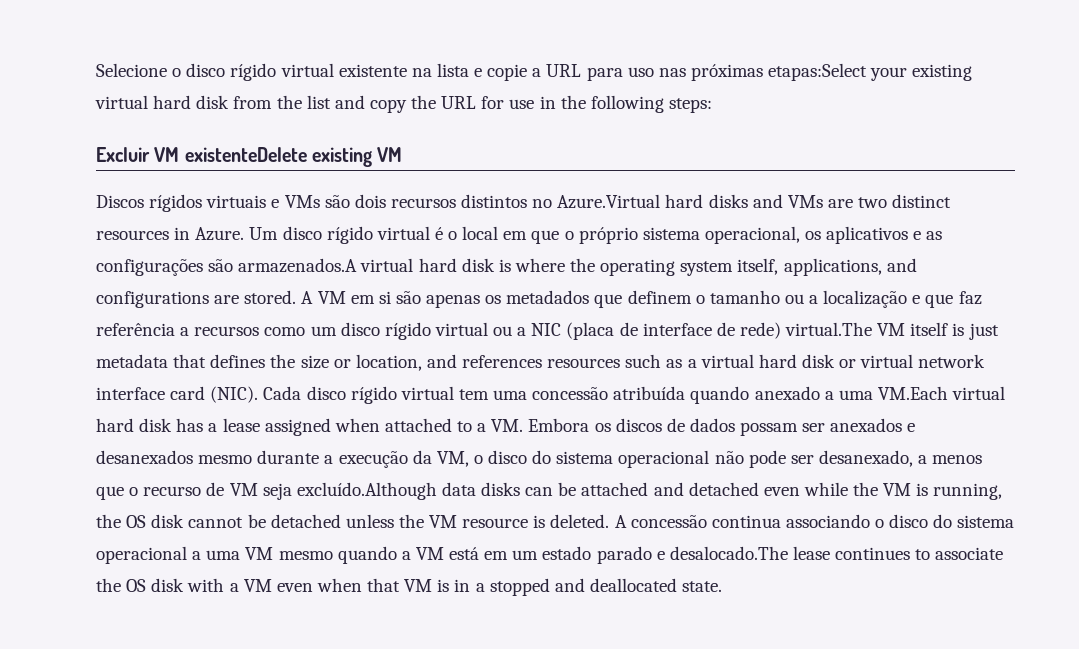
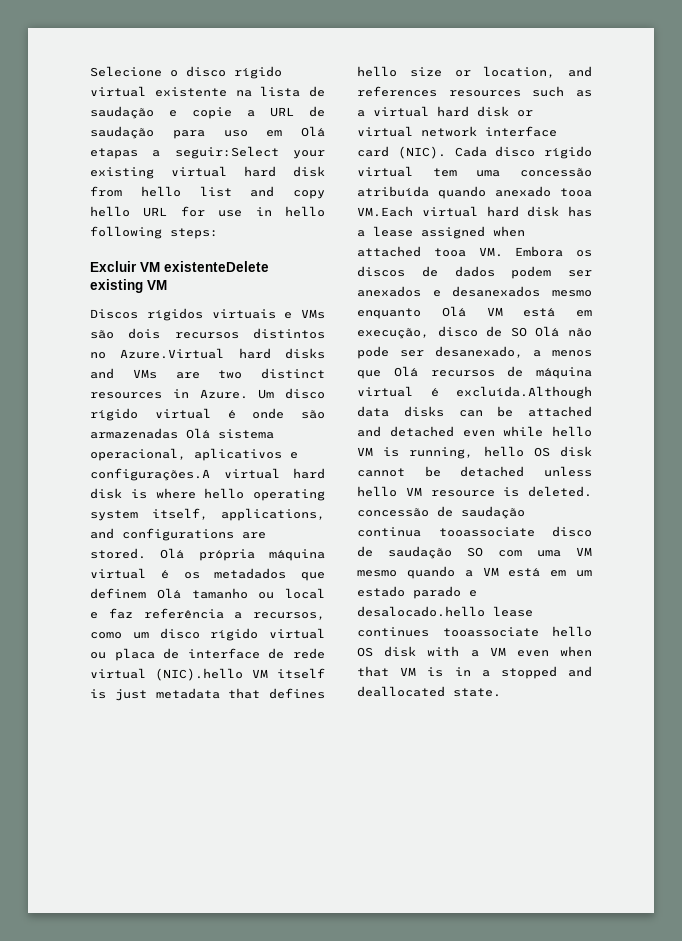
(469, 70) none -> [309,86,325,97] [90,106,154,119] de saudação
[586,63,868,81] para uso nas próximas etapas:Select -> [309,106,325,117] [90,126,325,139] [90,146,279,159] de saudação para uso em Olá etapas a seguir:Select
[276,95,302,109] the -> [140,186,181,197] hello
[411,95,437,109] the -> [90,206,130,217] hello
[560,95,586,109] the -> [285,206,325,217] hello
[448,226,638,244] o local em que o próprio -> [252,408,325,419] [90,428,210,439] onde são armazenadas Olá
[805,231,822,240] os -> (186, 454) none
[926,231,943,240] [96,258,358,276] as configurações são armazenados.A -> [90,468,210,481] configurações.A
[570,258,596,272] the -> [204,488,245,499] hello
[301,291,481,308] A VM em si são apenas -> [160,548,325,561] [90,568,169,579] Olá própria máquina virtual é
[695,295,705,304] o -> [156,588,181,599] Olá
[809,290,954,308] a localização e que -> [285,588,325,599] [90,612,98,619] local e
[194,326,260,336] recursos -> [253,612,325,620] recursos,
[517,322,873,340] a NIC (placa de interface de rede) virtual.The -> [114,648,325,661] [90,668,243,681] placa de interface de rede virtual (NIC).hello
[270,354,296,368] the -> [357,66,397,77] hello
[824,390,873,400] a uma -> [560,188,592,197] tooa
[457,421,487,432] to a -> [433,248,466,257] tooa
[740,422,799,436] possam -> [511,266,552,279] podem
[257,450,710,468] durante a execução da VM, o disco do sistema operacional -> [357,306,592,319] [357,326,560,339] enquanto Olá VM está em execução, disco de SO Olá
[129,482,437,500] o recurso de VM seja excluído.Although -> [393,366,592,379] [357,386,592,399] Olá recursos de máquina virtual é excluída.Although
[853,482,879,496] the -> [552,426,592,437] hello
[96,514,121,528] the -> [483,446,524,457] hello
[398,514,424,528] the -> [357,486,397,497] hello
[614,514,1015,528] [96,546,202,564] A concessão continua associando o disco do sistema operacional a -> [357,506,525,519] [357,526,592,537] [357,546,522,559] concessão de saudação continua tooassociate disco de saudação SO com
[669,546,788,560] desalocado.The -> [357,606,485,617] desalocado.hello
[915,547,1004,560] [96,578,121,592] to associate the -> [442,626,592,637] tooassociate hello

